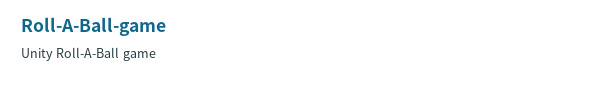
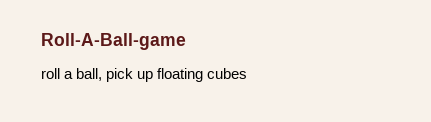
[21,47,156,61] Unity Roll-A-Ball game -> [41,68,248,82] roll a ball, pick up floating cubes

